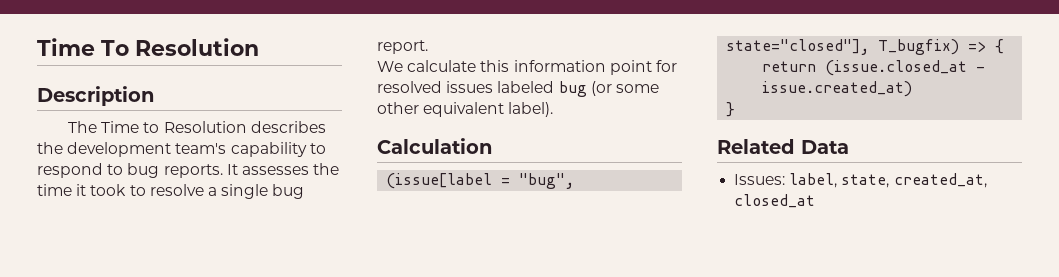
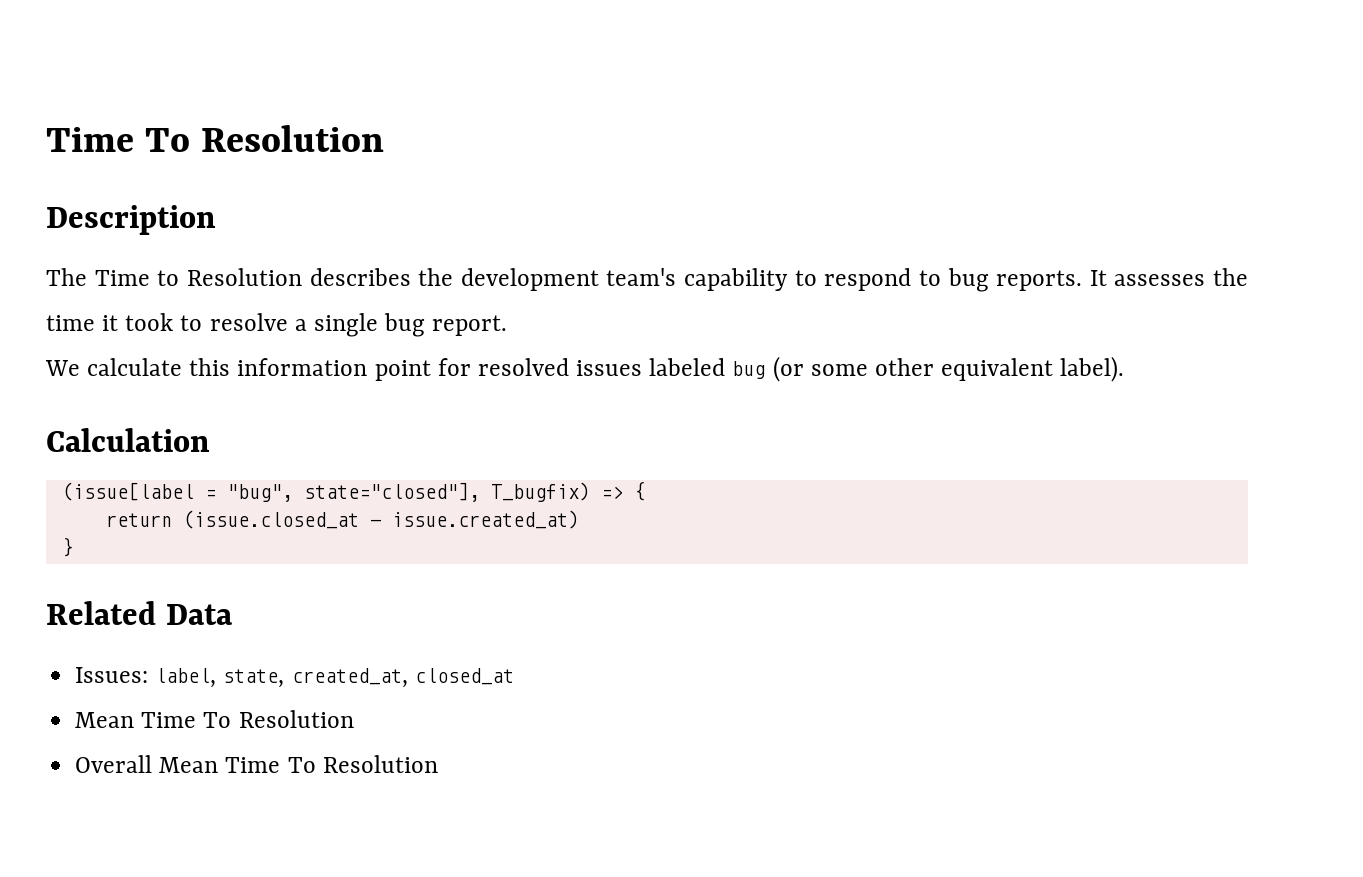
(816, 201) none -> [75,710,354,728] [75,755,438,773] // Mean Time To Resolution // Overall Mean Time To Resolution

